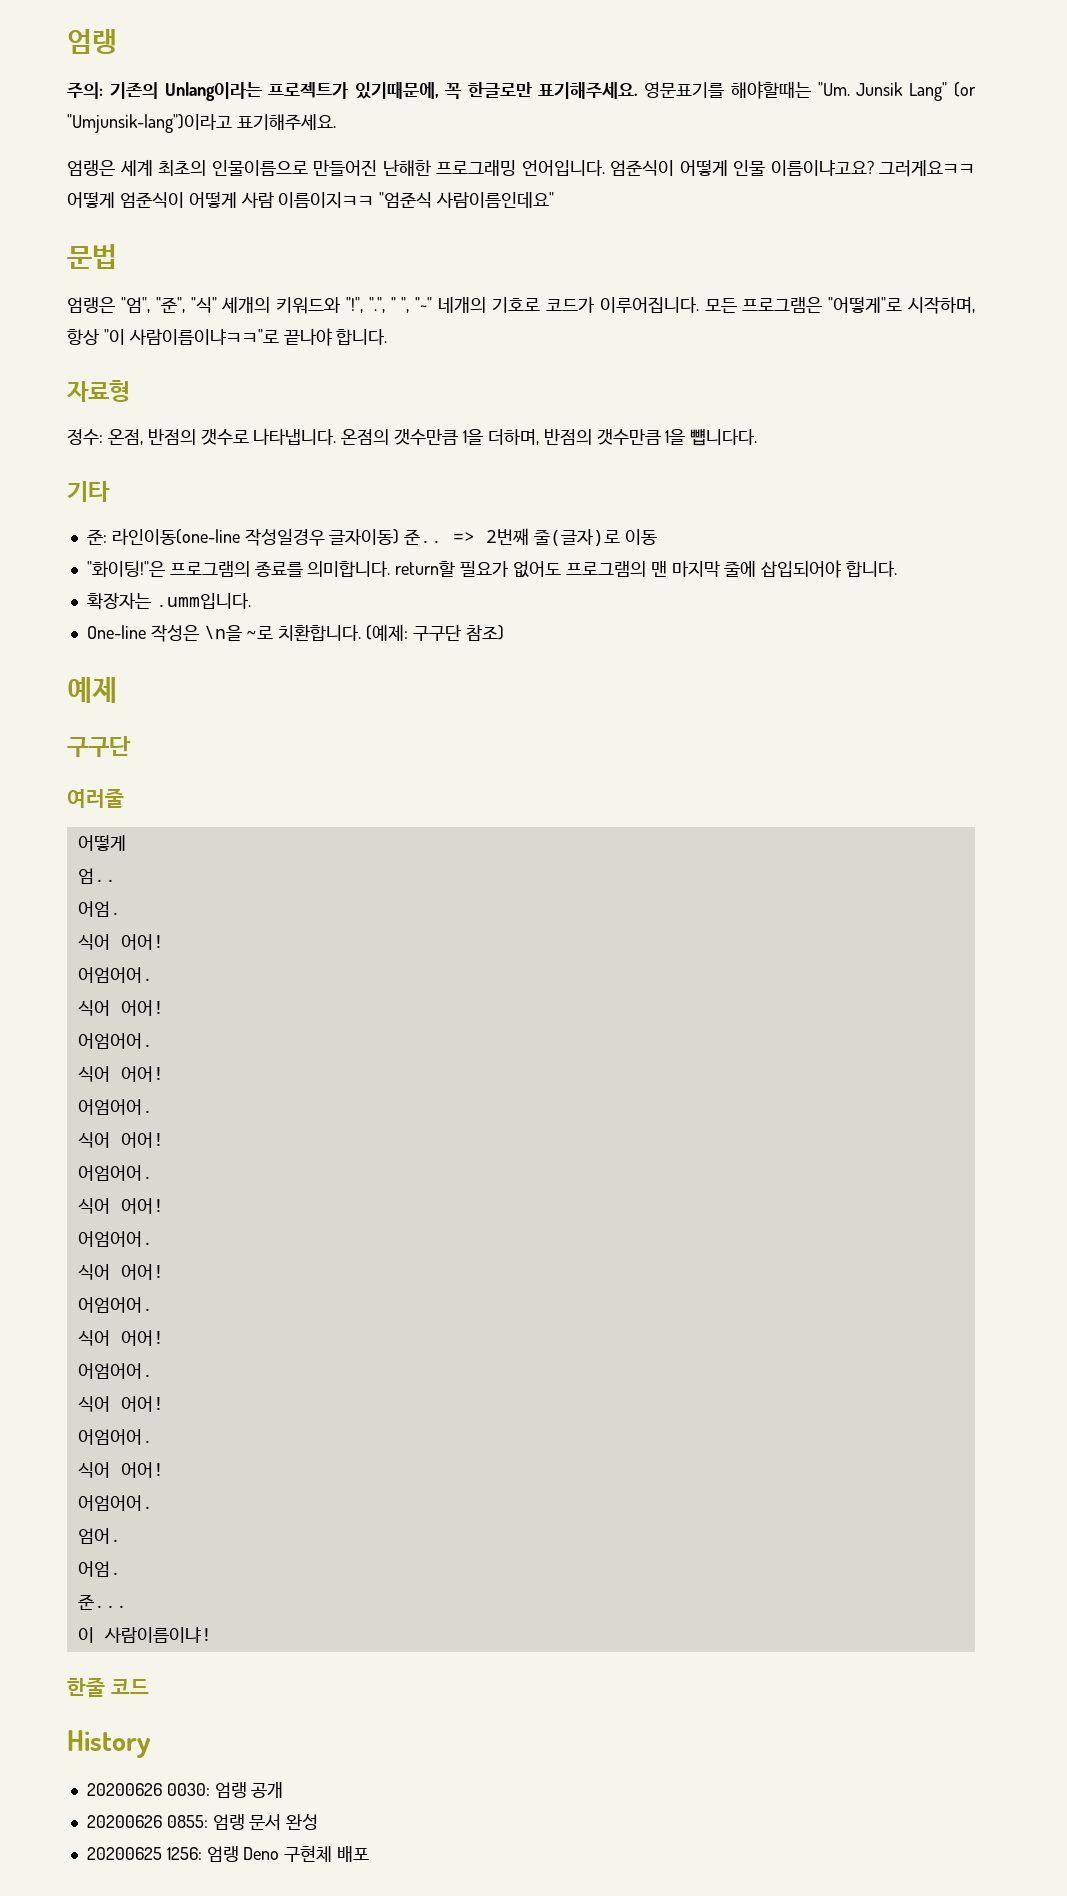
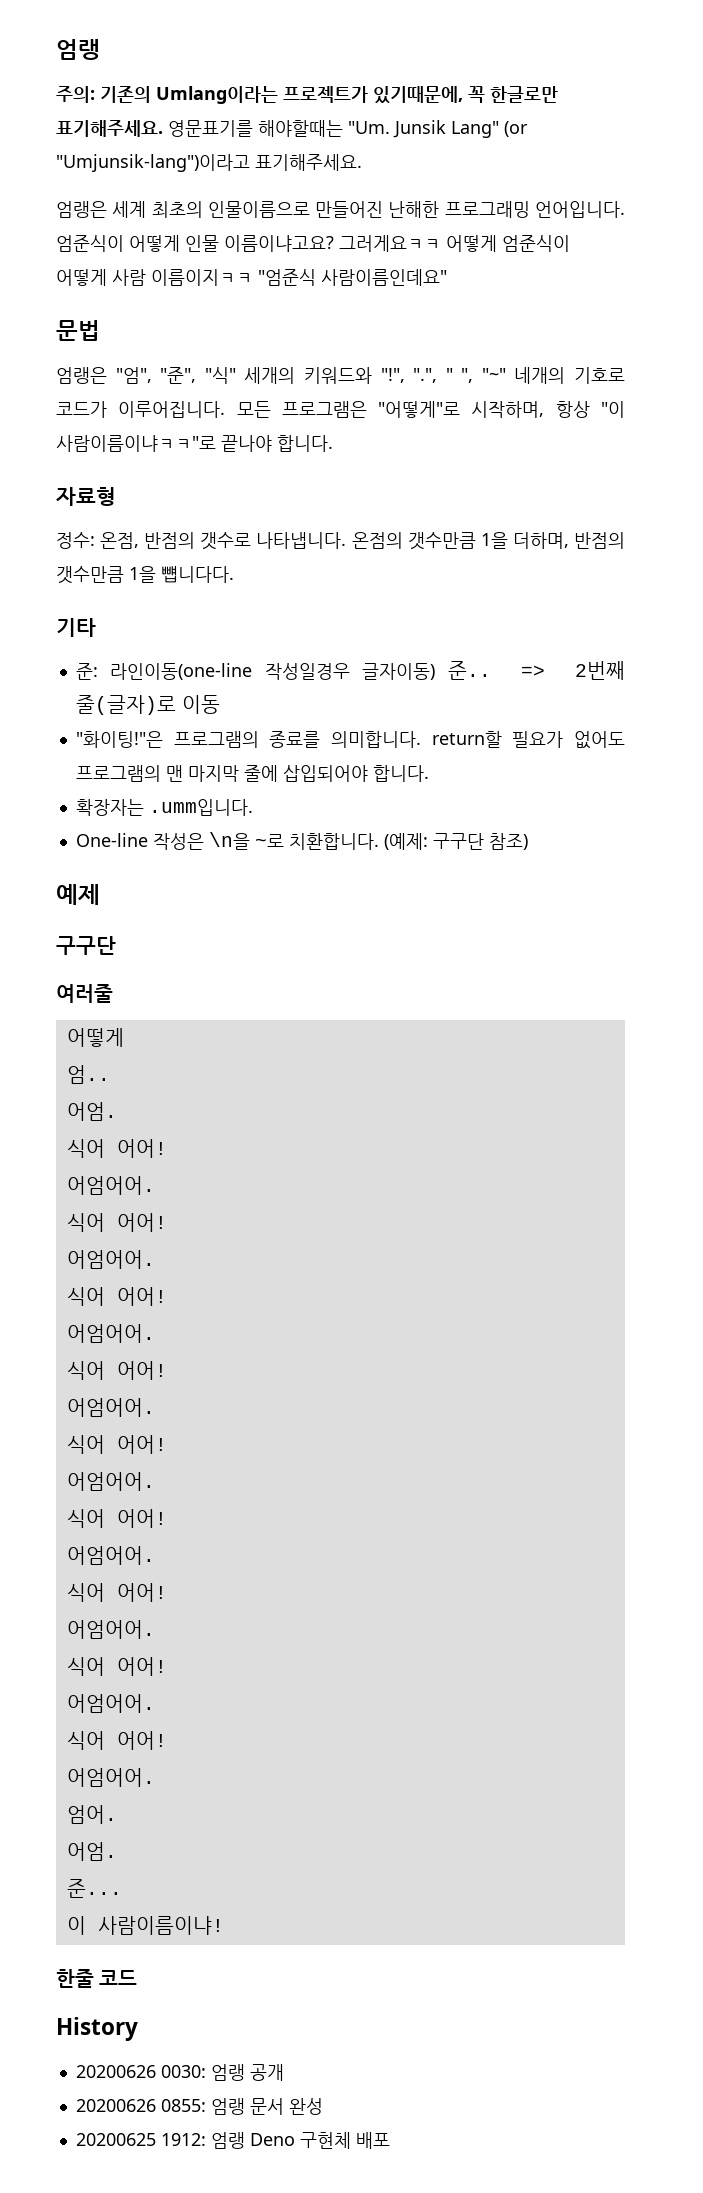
[164,82,262,101] Unlang이라는 -> [156,86,278,104] Umlang이라는
[166,1847,202,1860] 1256: -> [160,2133,206,2146] 1912:

